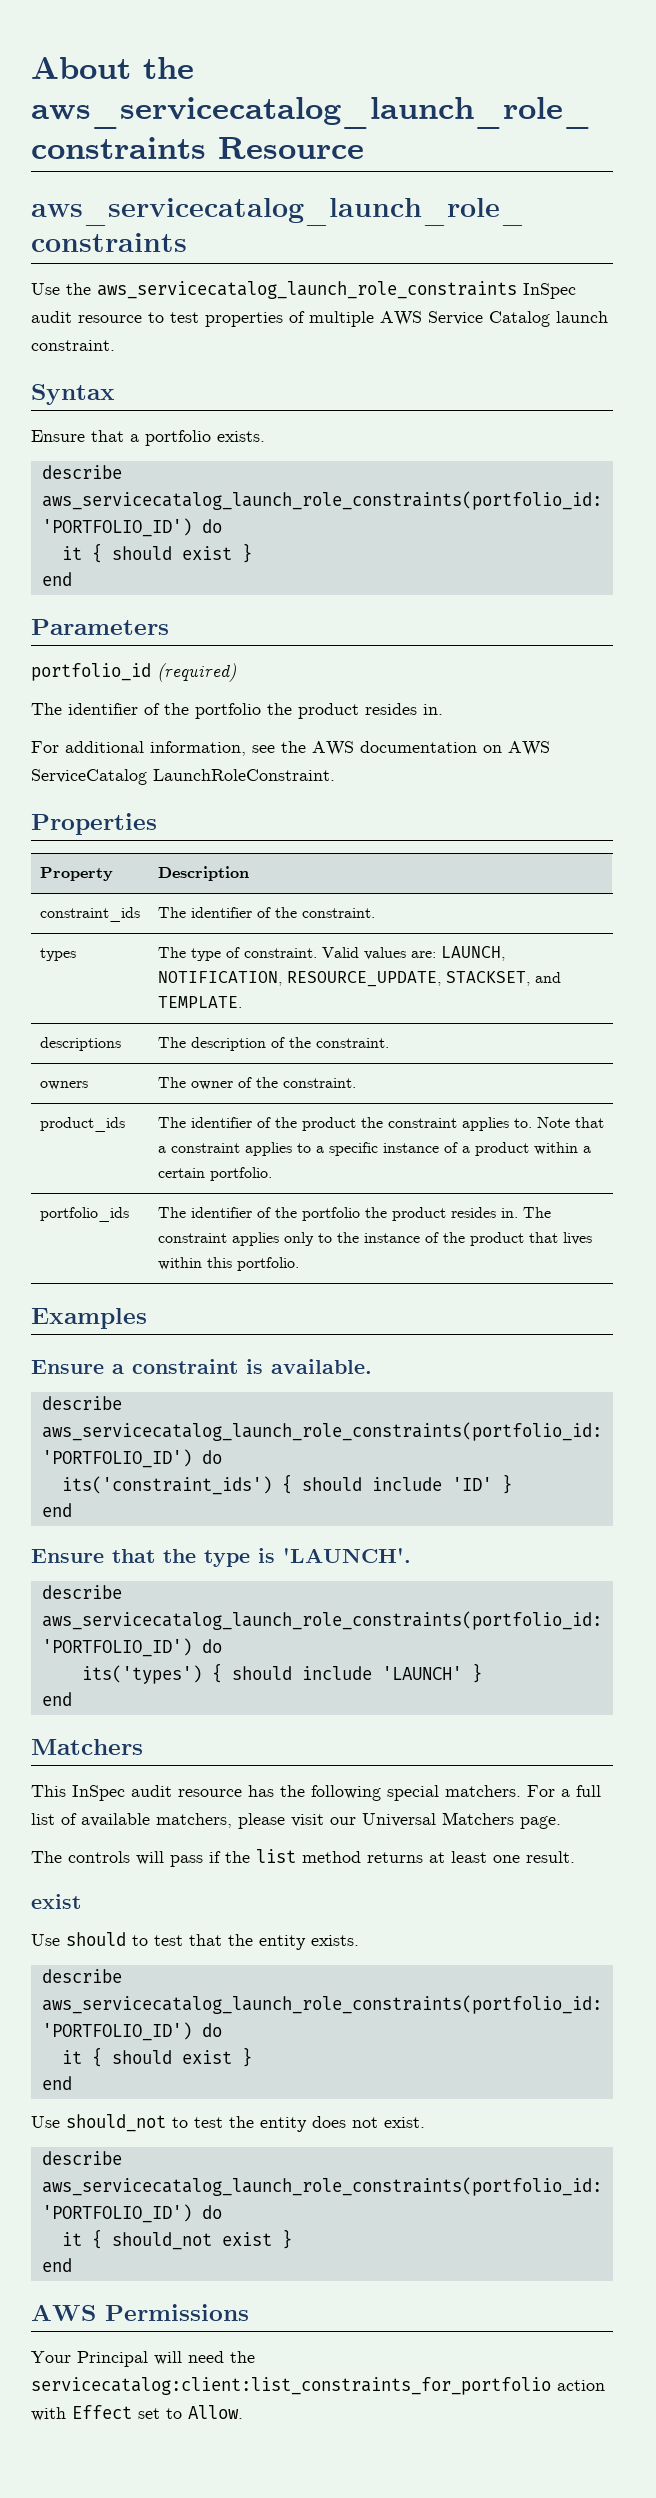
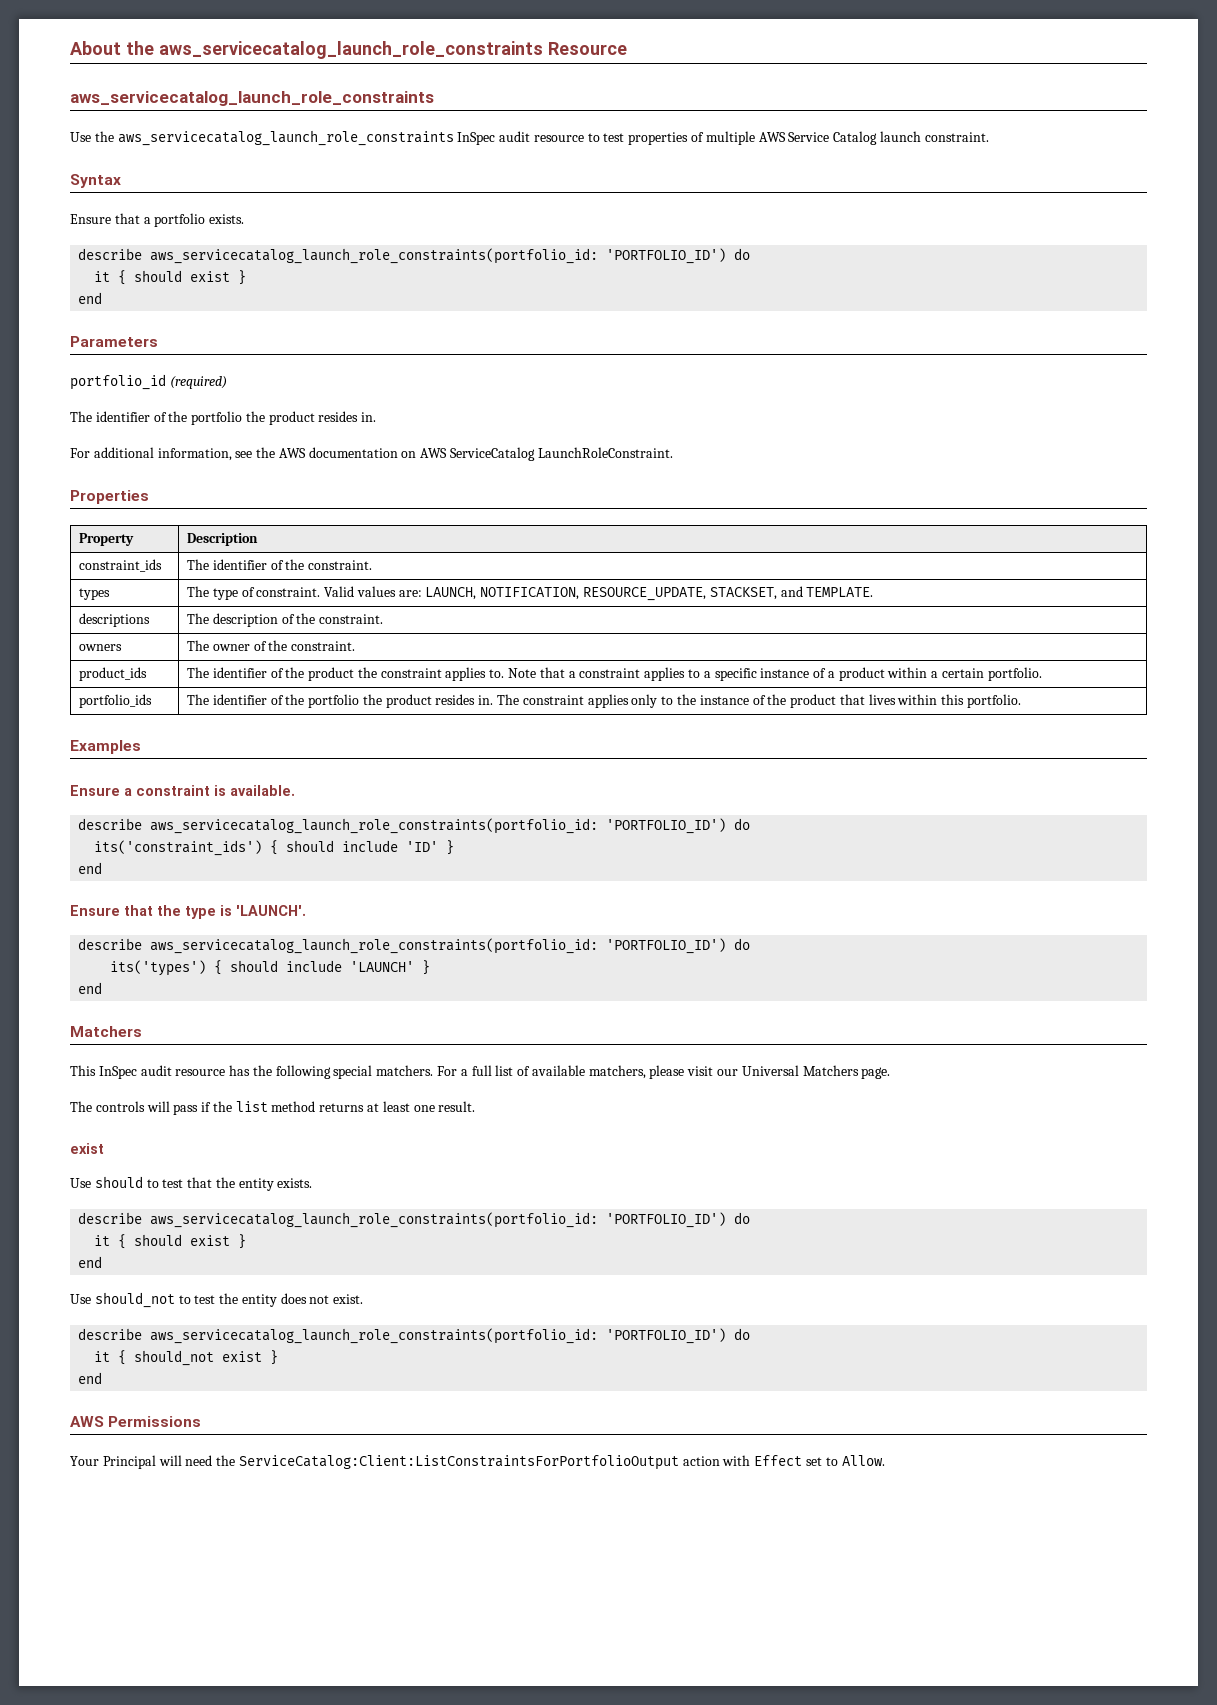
[31,2377,551,2395] servicecatalog:client:list_constraints_for_portfolio -> [238,1455,679,1470] ServiceCatalog:Client:ListConstraintsForPortfolioOutput

